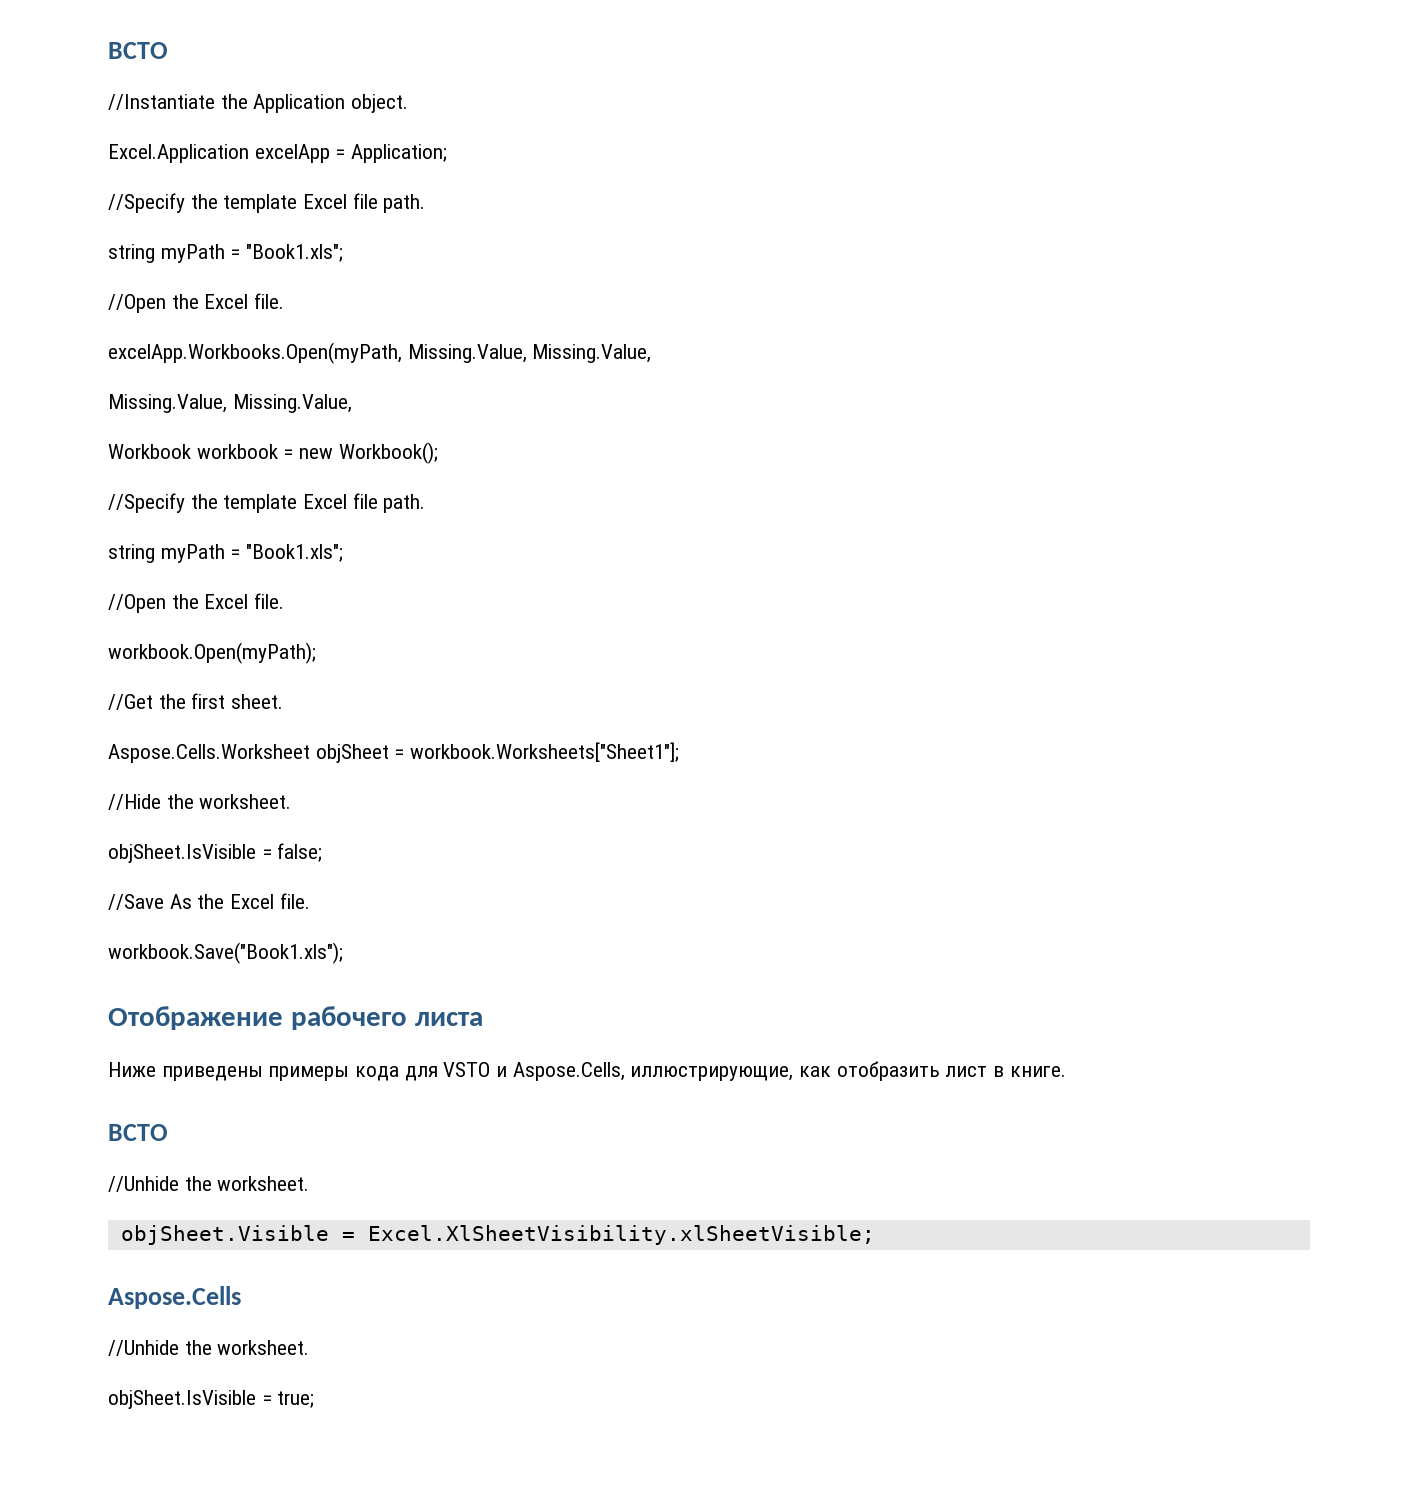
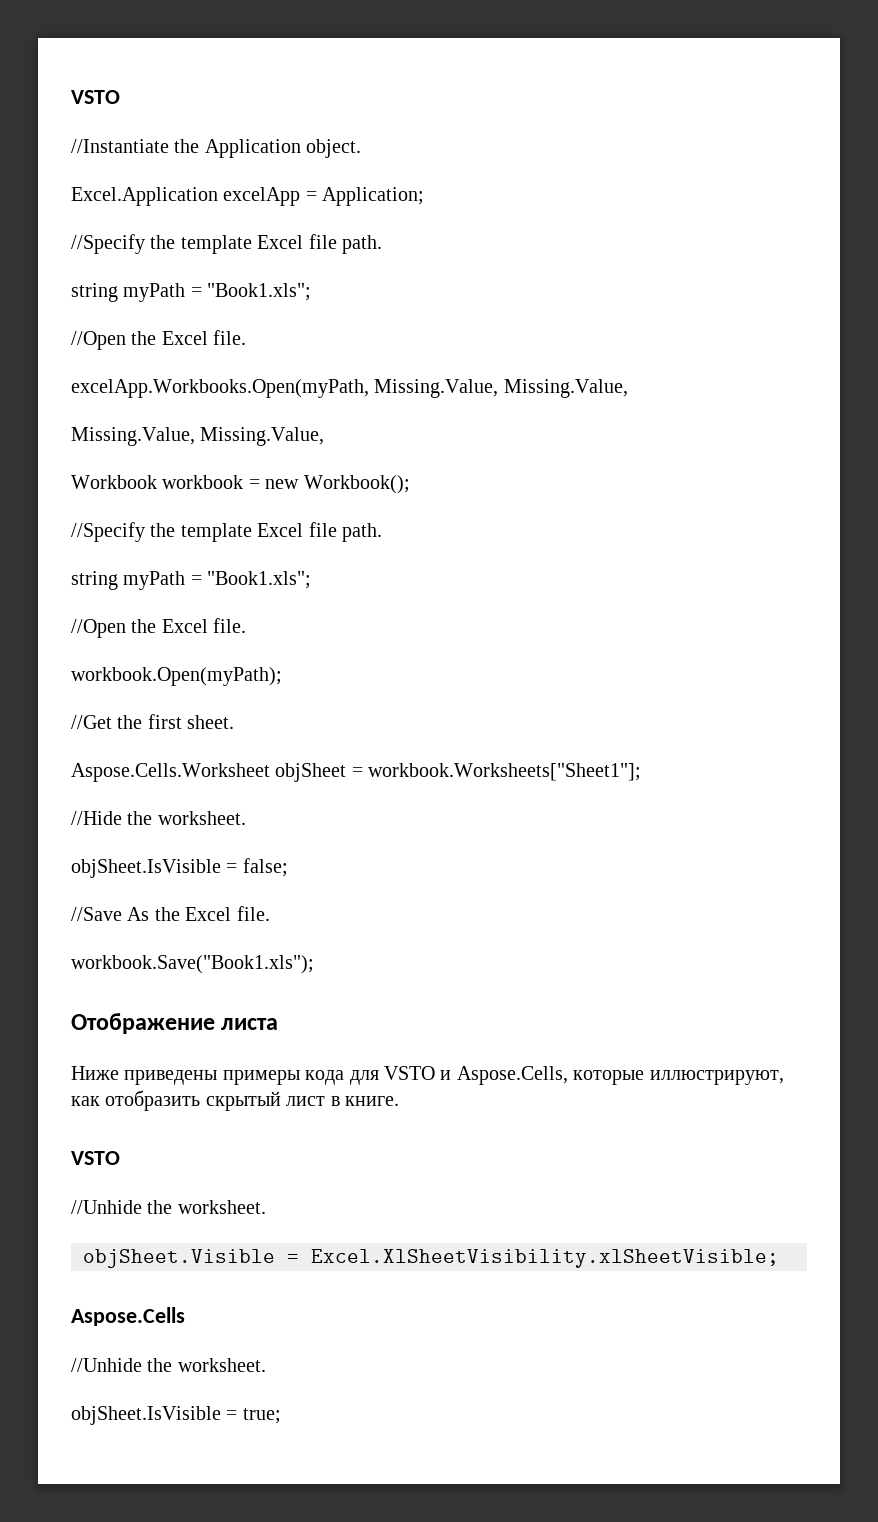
[108,42,168,59] ВСТО -> [71,90,120,104] VSTO
[290,1006,407,1030] рабочего -> (215, 1023) none
[630,1066,794,1081] иллюстрирующие, -> [573,1070,784,1085] которые иллюстрируют,
(940, 1071) none -> [205,1091,281,1111] скрытый
[108,1124,168,1141] ВСТО -> [71,1151,120,1165] VSTO

